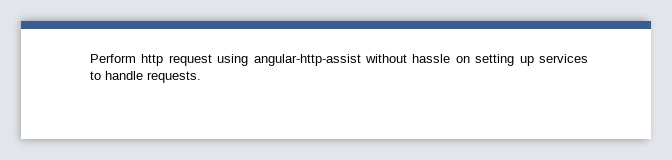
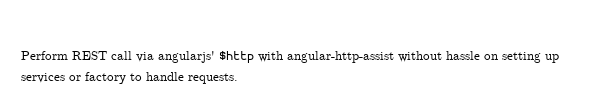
[141,54,249,66] http request using -> [72,51,283,63] REST call via angularjs' $http with
(588, 58) none -> [69,72,126,84] or factory

